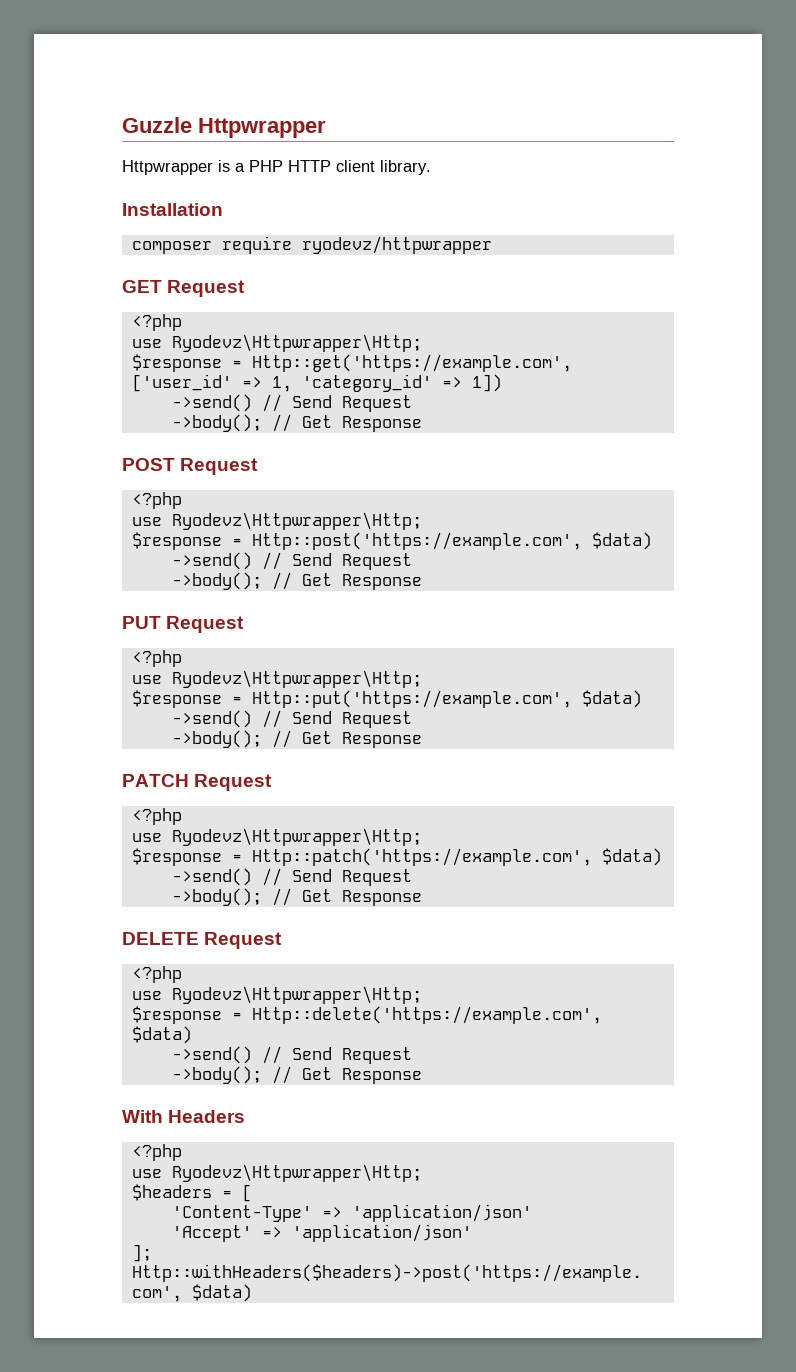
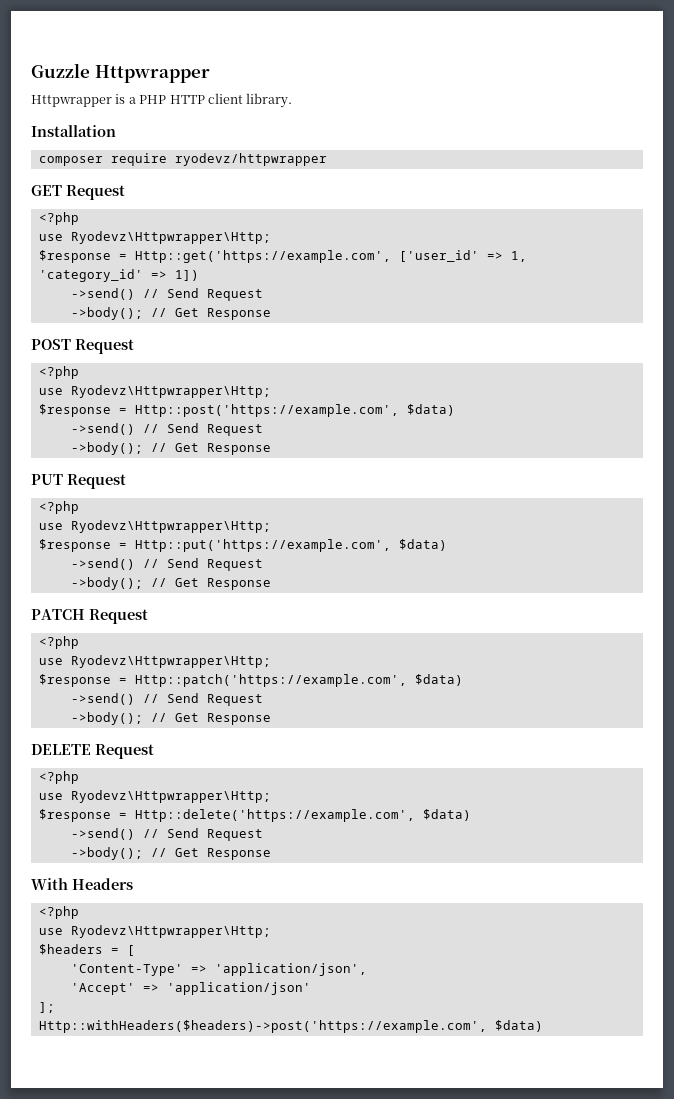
[351,1204,532,1222] 'application/json' -> [214,963,367,976] 'application/json',

